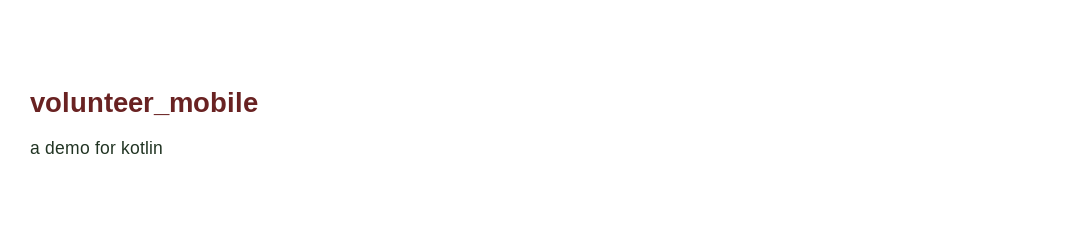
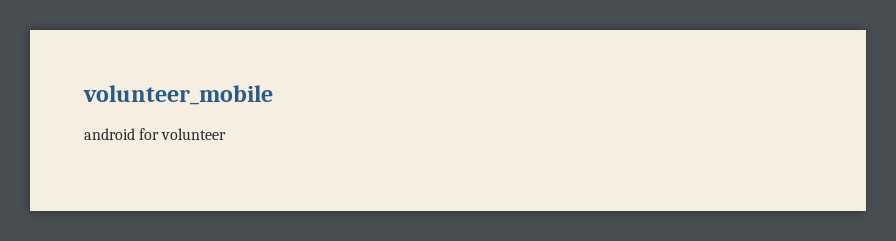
[30,141,163,154] a demo for kotlin -> [84,128,227,140] android for volunteer

